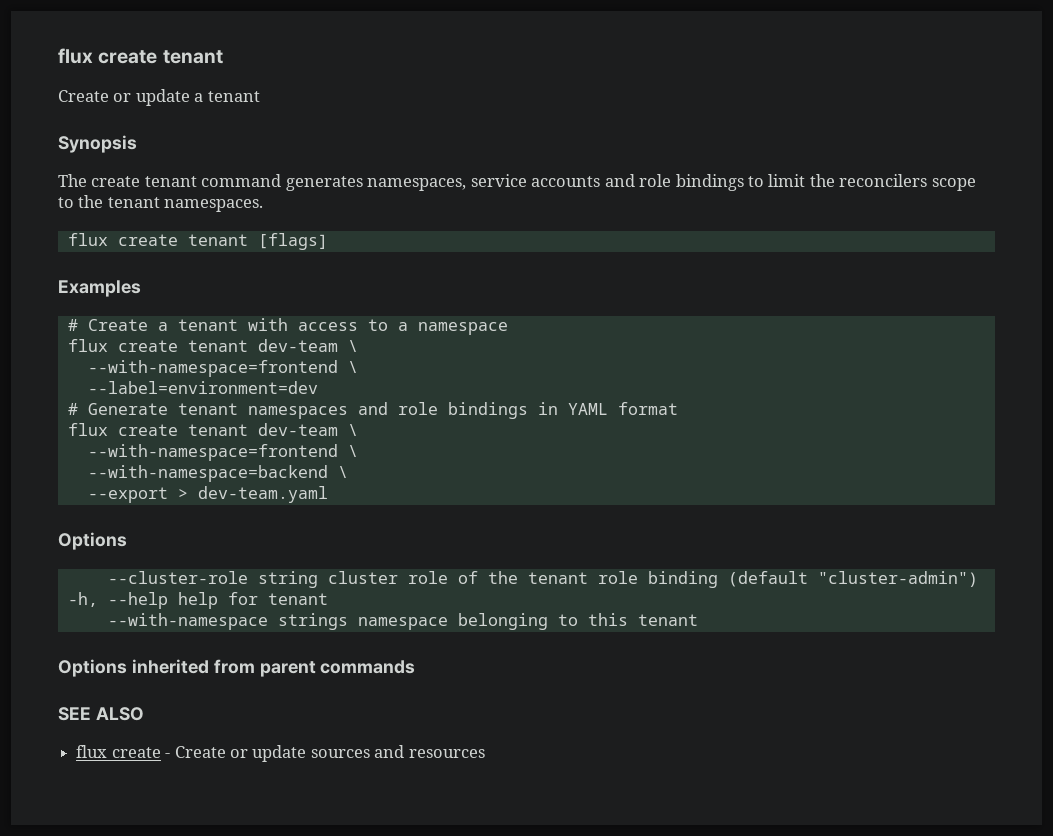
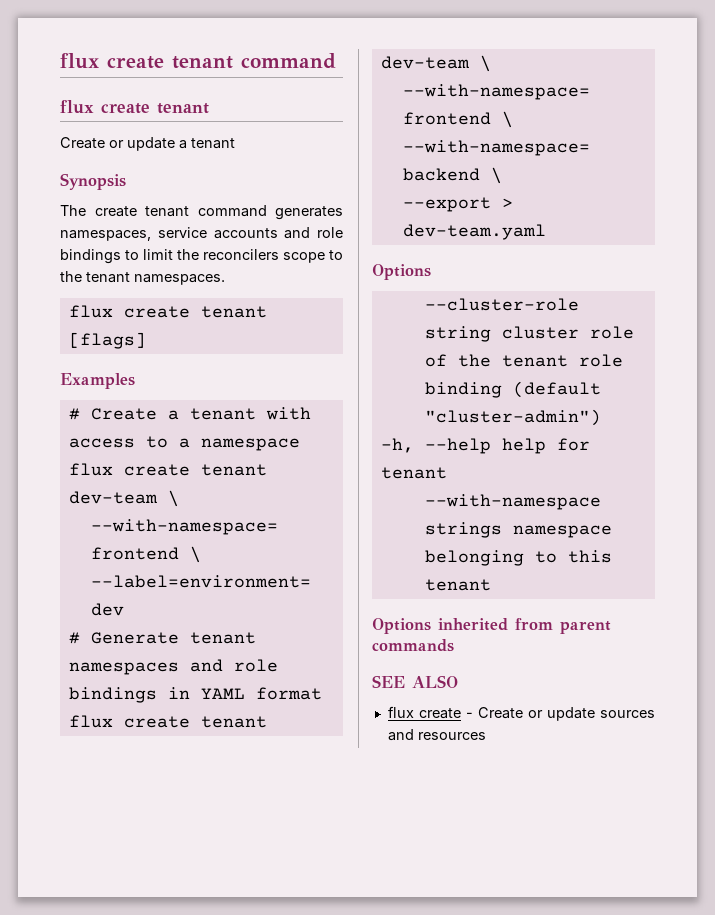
[58,48,223,64] flux create tenant -> [60,53,336,69] [60,100,209,114] flux create tenant command // flux create tenant

